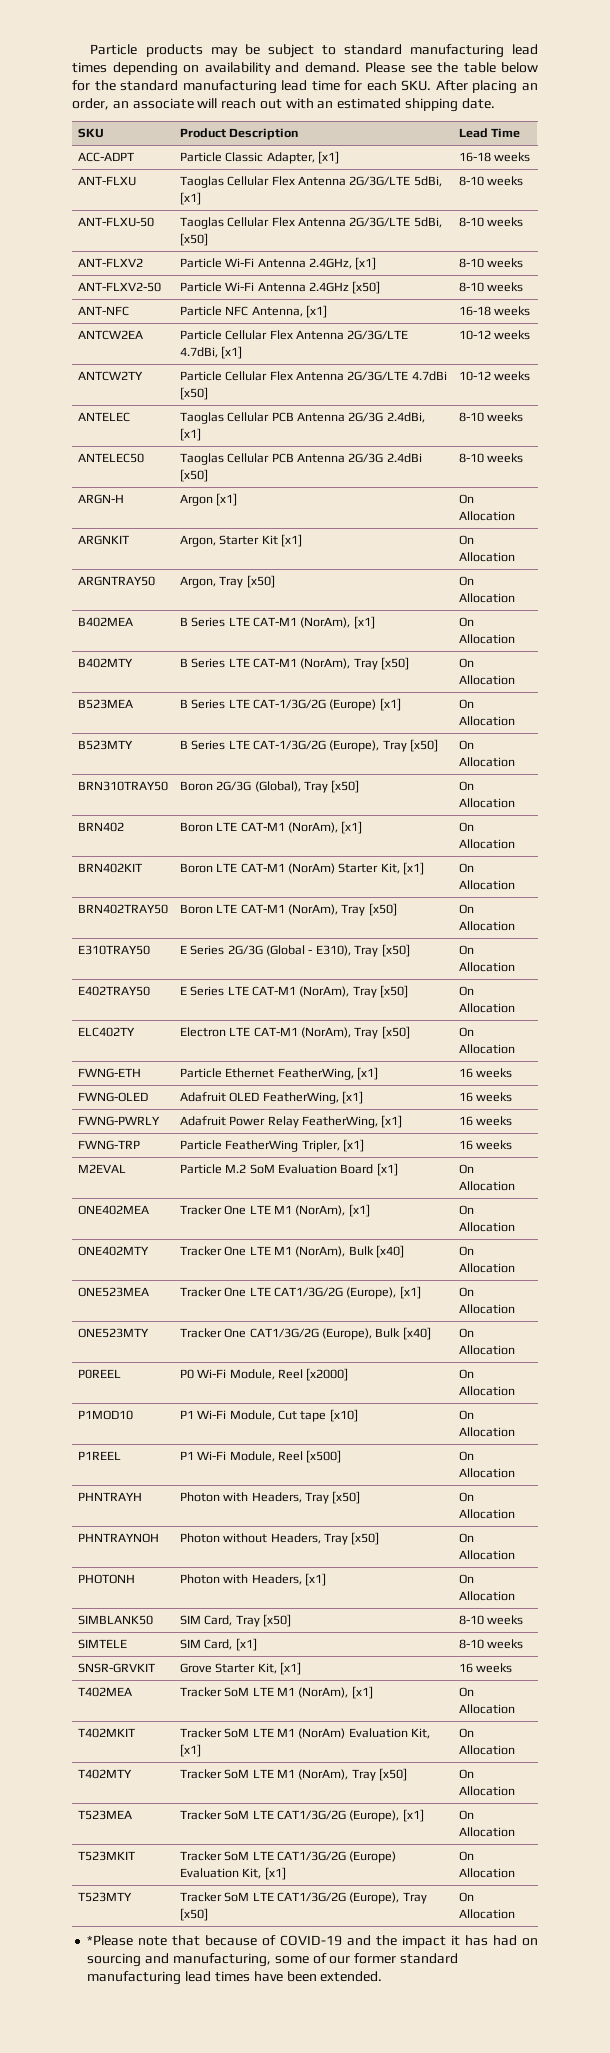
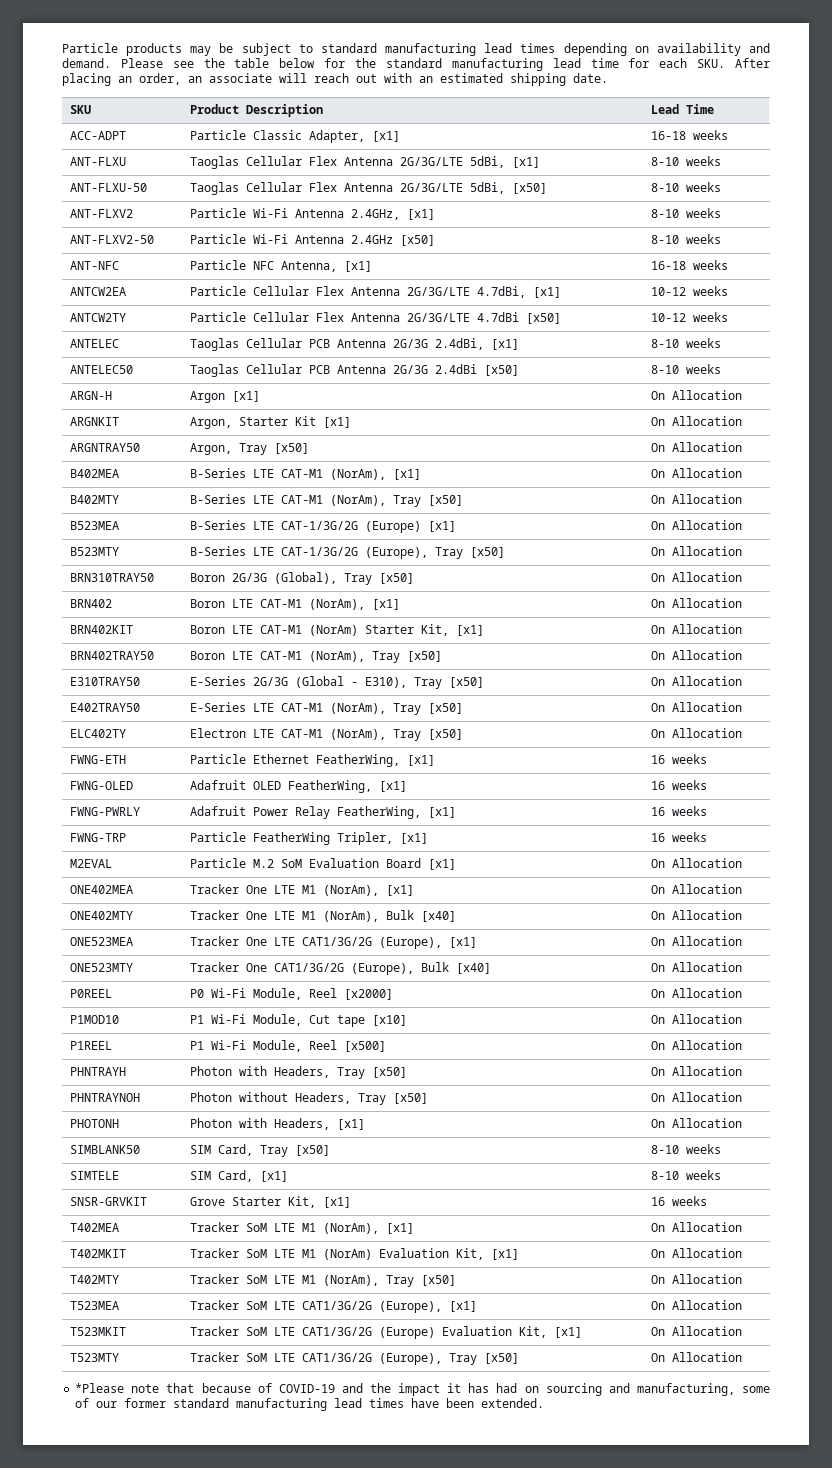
[179,617,226,627] B Series -> [190,468,247,478] B-Series
[179,658,226,668] B Series -> [190,494,247,504] B-Series
[179,699,226,709] B Series -> [190,520,247,530] B-Series
[179,740,226,750] B Series -> [190,546,247,556] B-Series
[179,945,225,955] E Series -> [190,676,247,686] E-Series
[179,986,225,996] E Series -> [190,702,247,712] E-Series

